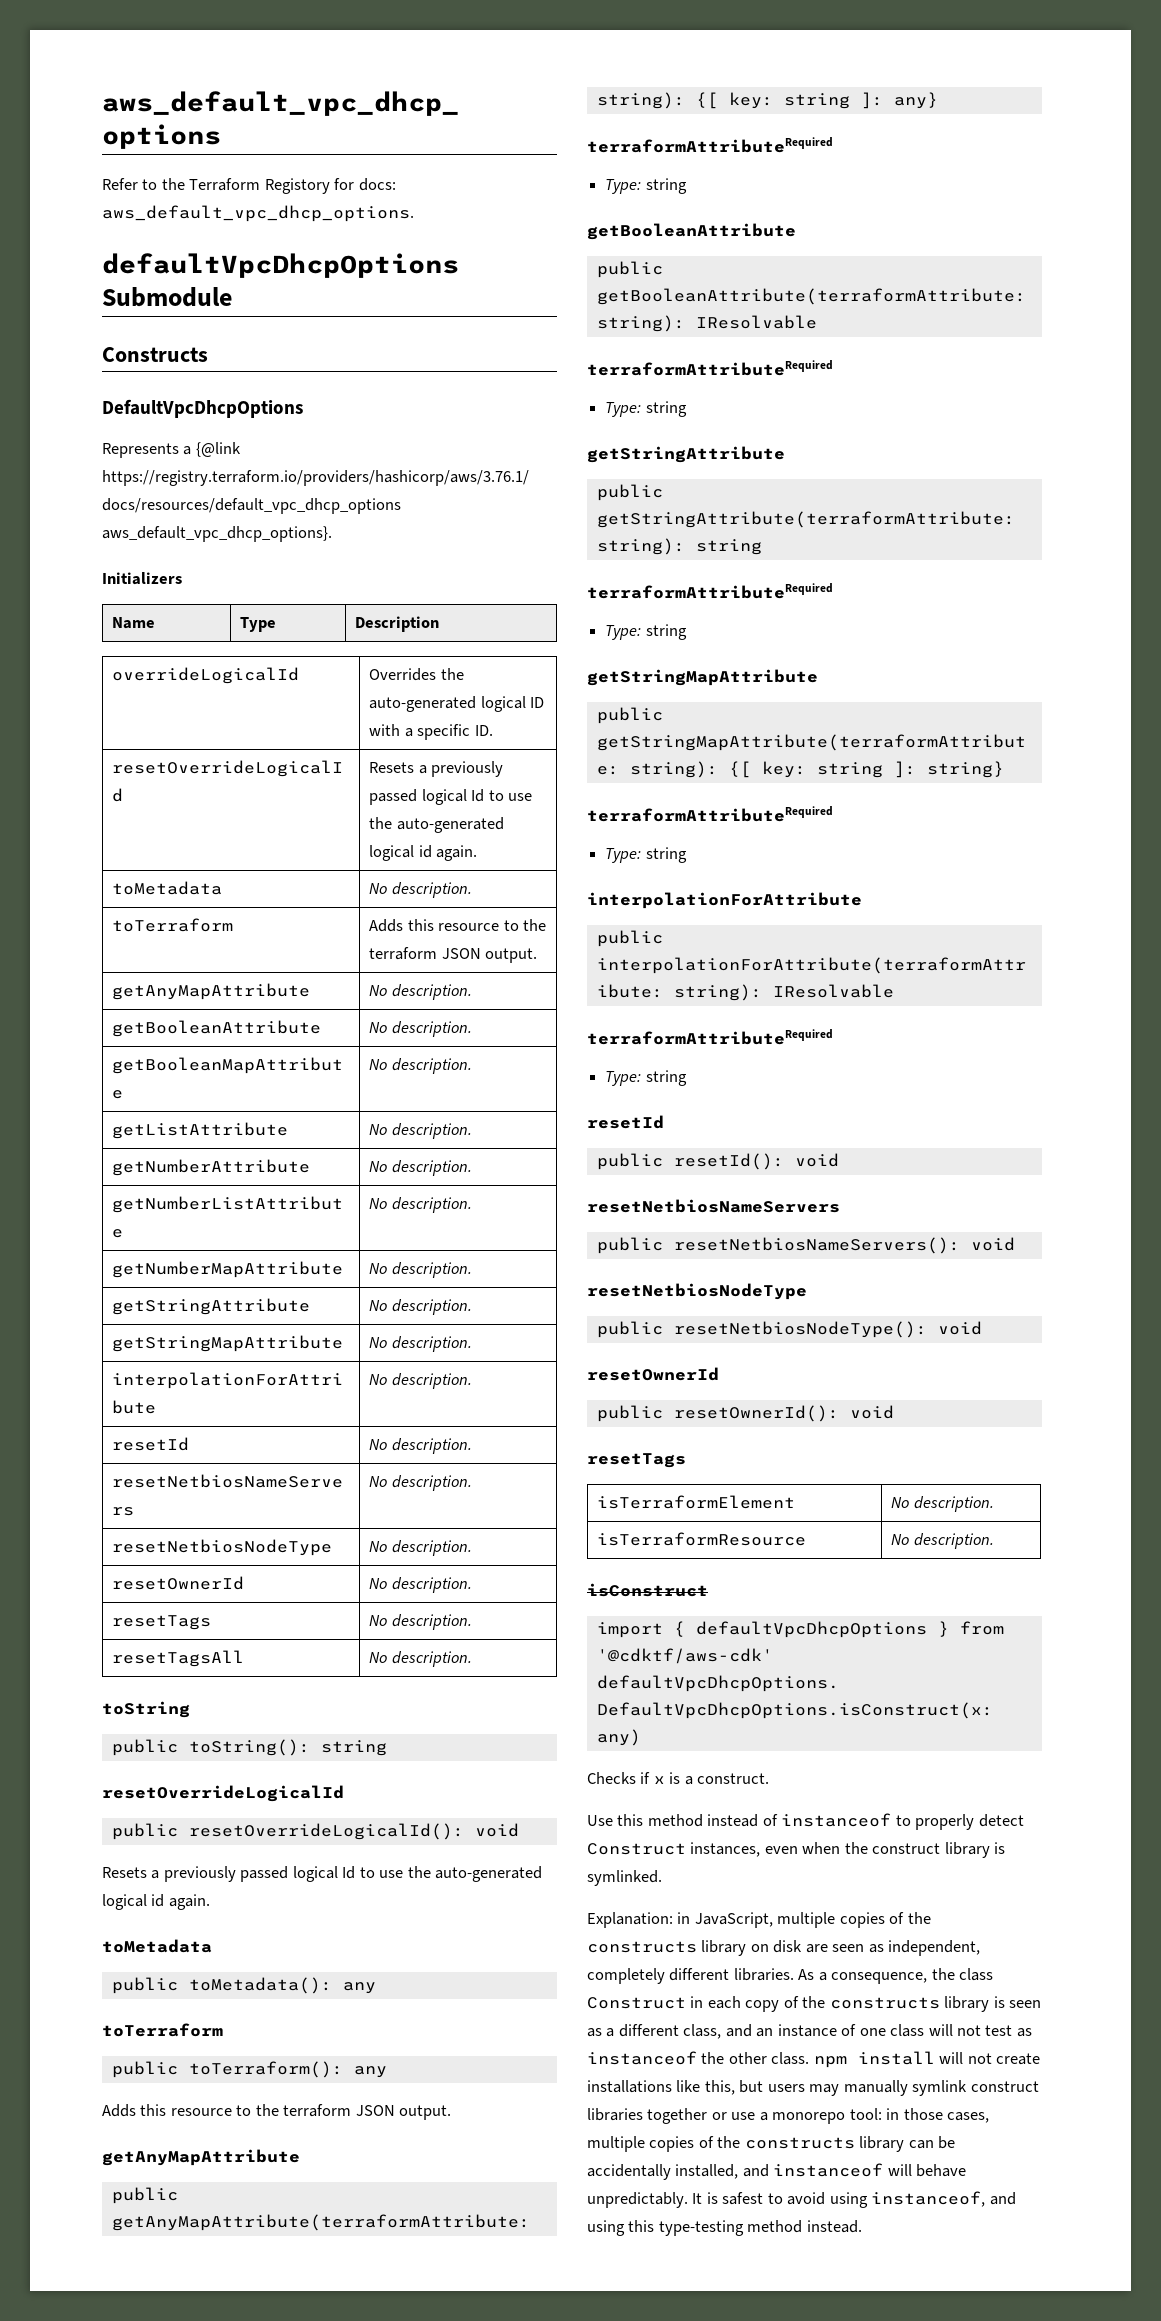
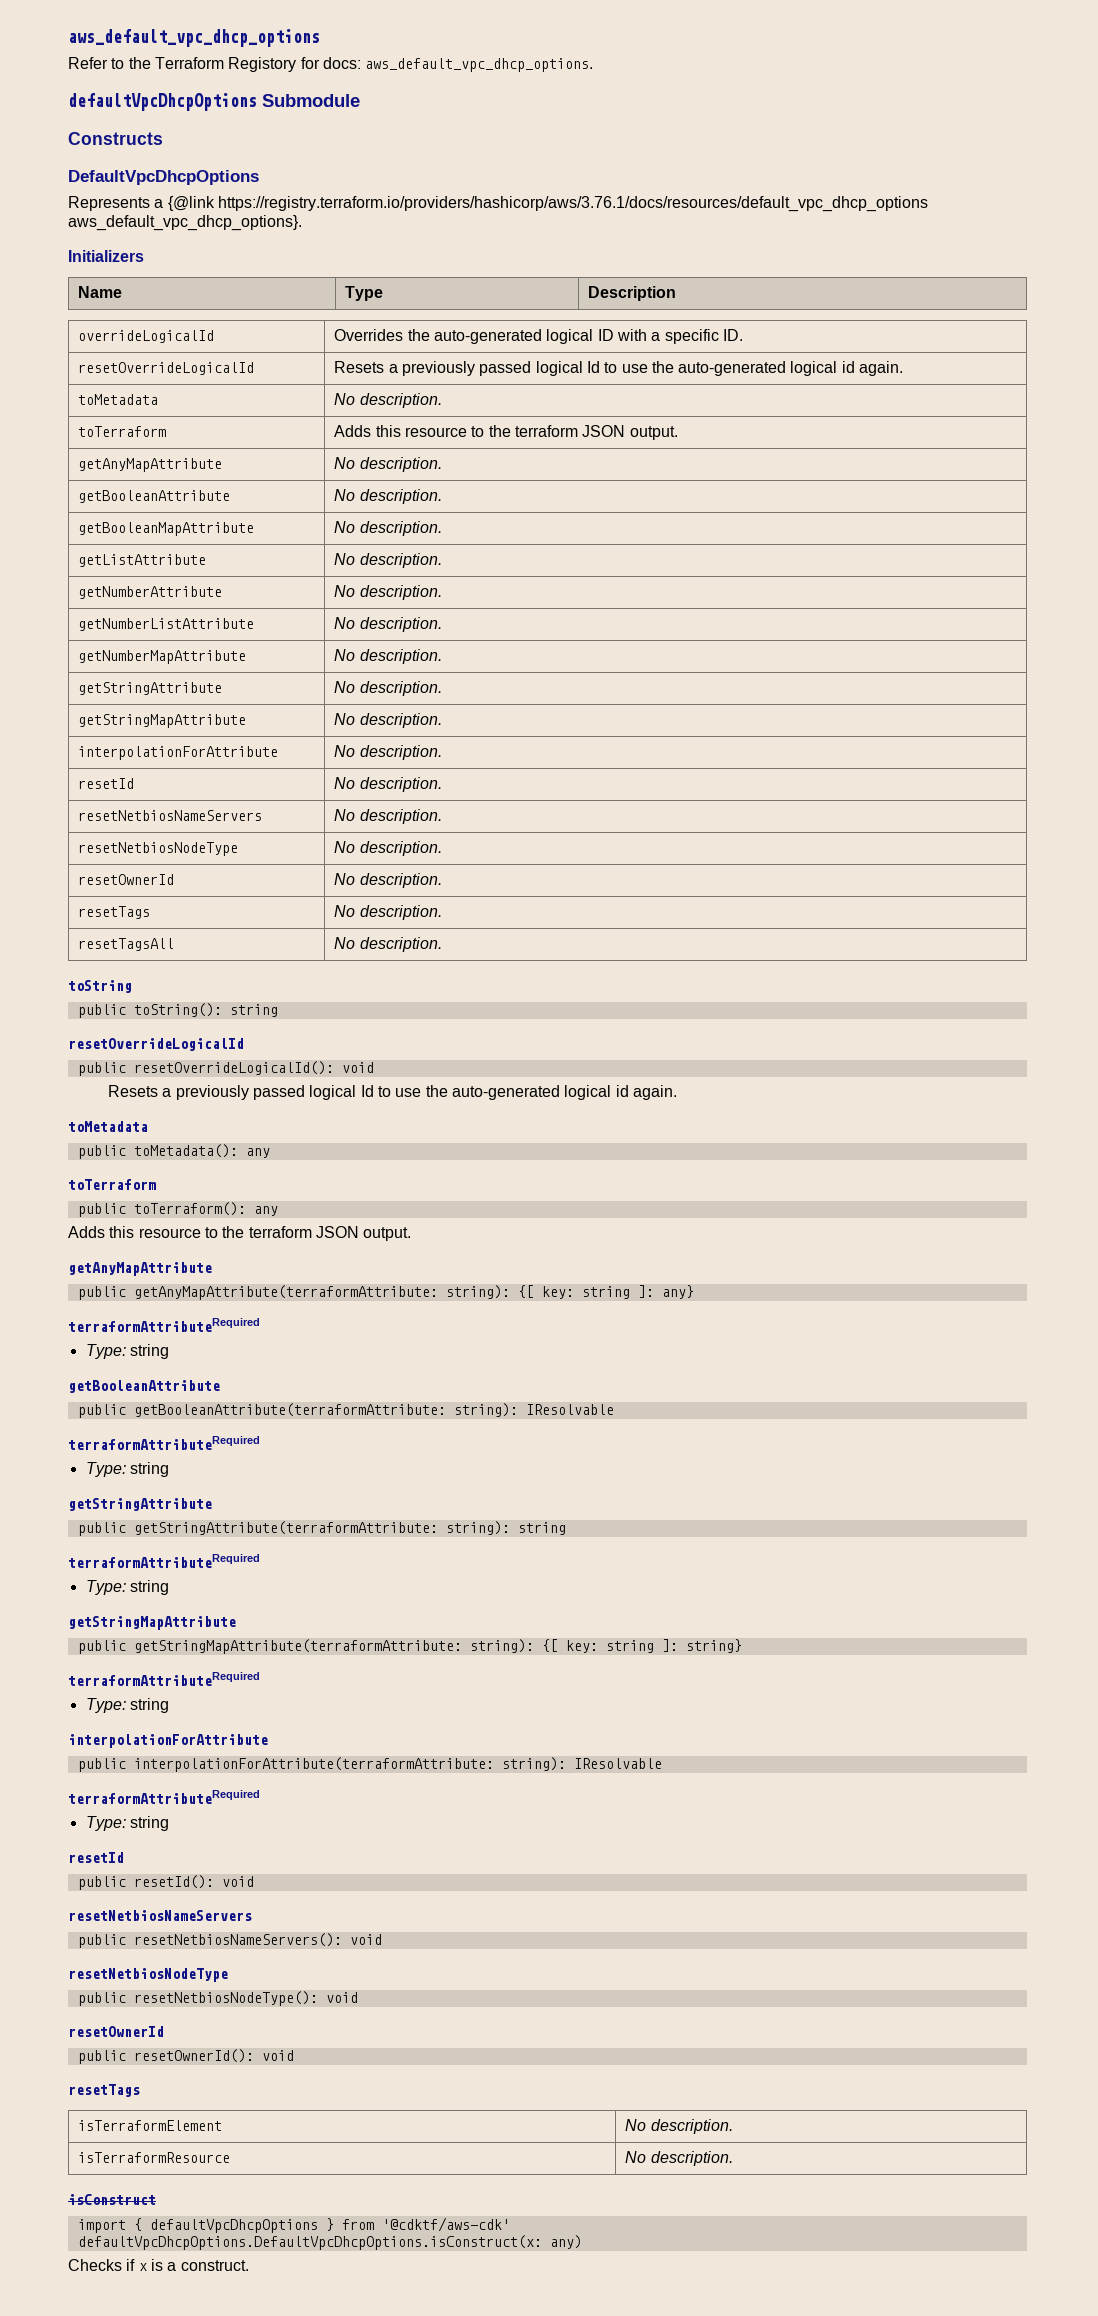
[587,1813,1024,1830] [587,1842,1006,1858] [587,1870,662,1886] [587,1912,931,1928] [587,1940,981,1956] [587,1968,994,1984] [587,1996,1042,2012] [587,2024,1032,2039] [587,2051,1041,2068] [587,2080,1039,2096] [587,2108,990,2124] [587,2136,956,2152] [587,2163,967,2180] [587,2191,1016,2208] [587,2220,862,2236] // Use this method instead of instanceof to properly detect Construct instances, even when the construct library is symlinked. // Explanation: in JavaScript, multiple copies of the constructs library on disk are seen as independent, completely different libraries. As a consequence, the class Construct in each copy of the constructs library is seen as a different class, and an instance of one class will not test as instanceof the other class. npm install will not create installations like this, but users may manually symlink construct libraries together or use a monorepo tool: in those cases, multiple copies of the constructs library can be accidentally installed, and instanceof will behave unpredictably. It is safest to avoid using instanceof, and using this type-testing method instead. -> (249, 2265) none

